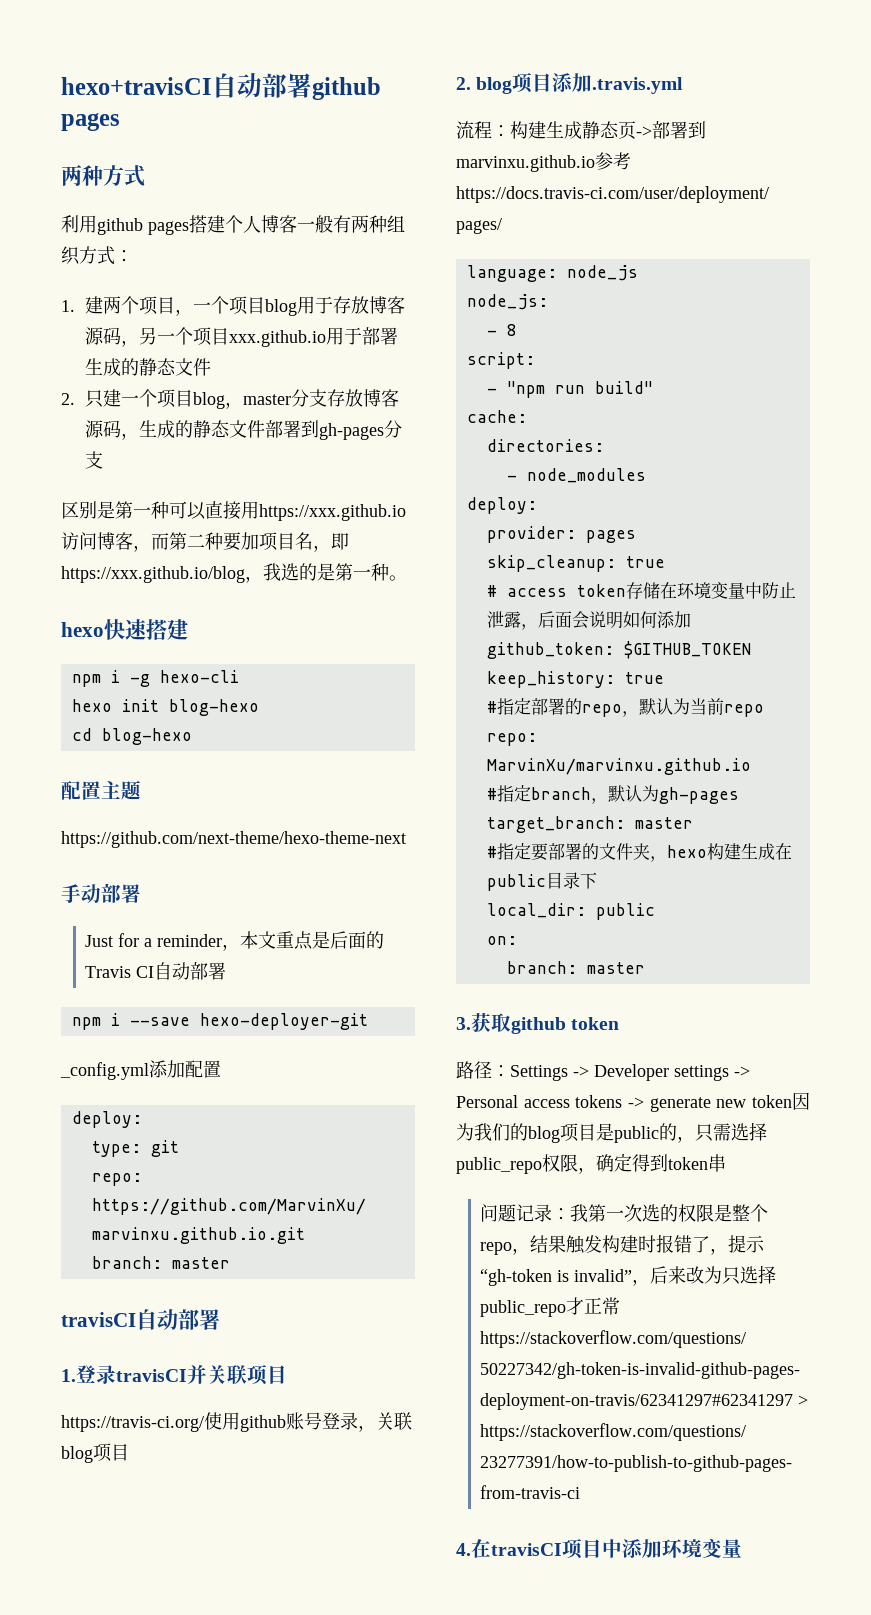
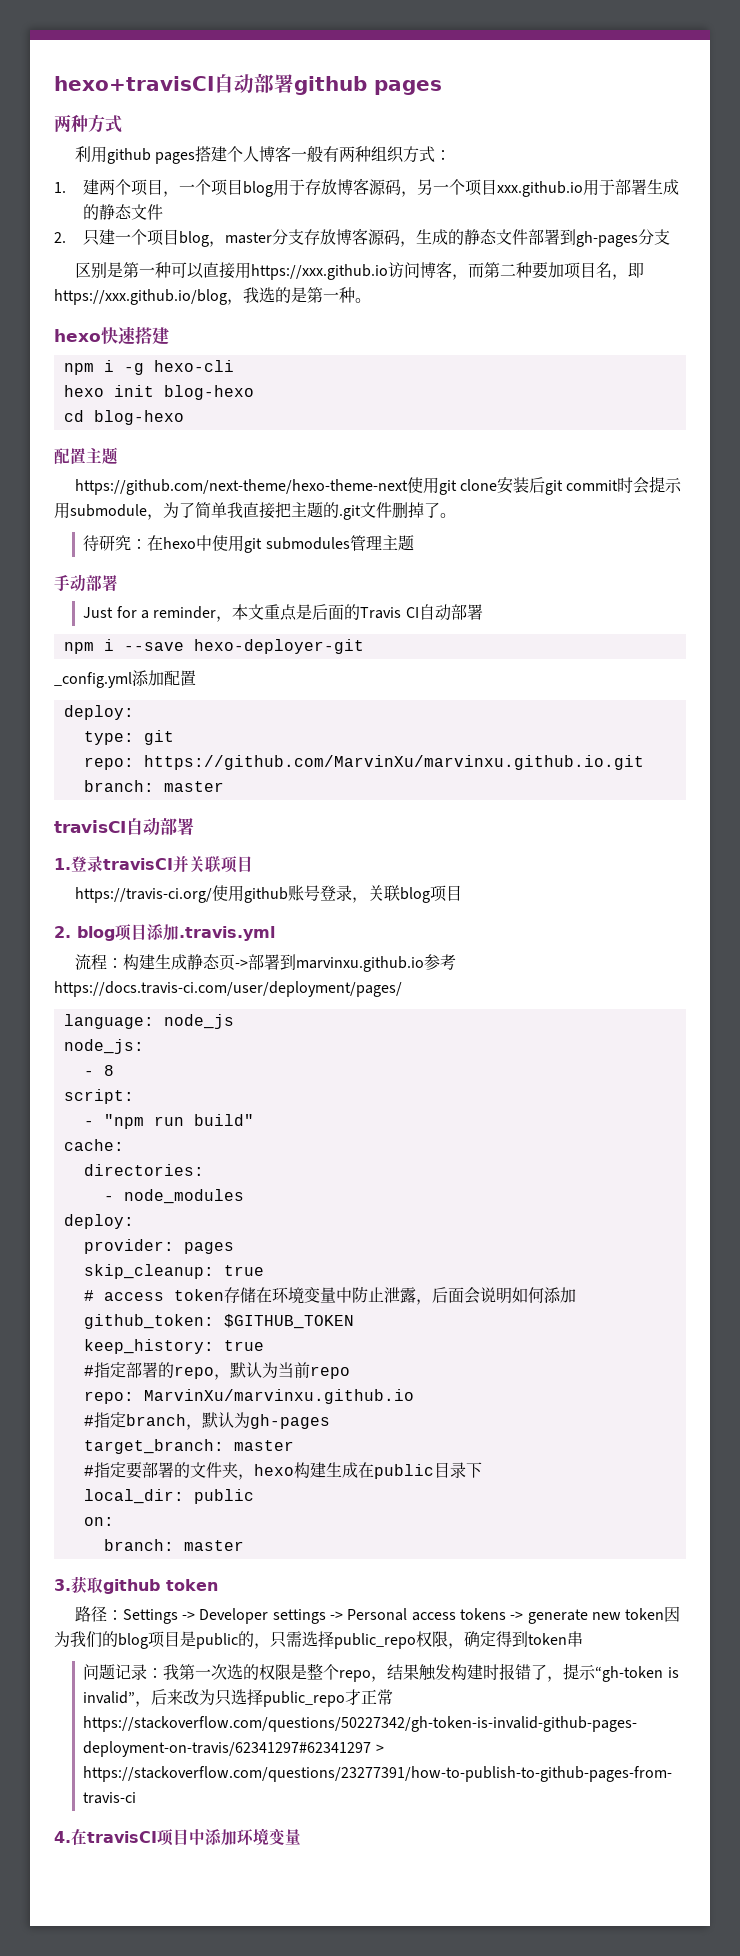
(406, 839) none -> [406,476,683,495] [54,502,456,520] [83,535,414,553] 使用git clone安装后git commit时会提示用submodule，为了简单我直接把主题的.git文件删掉了。 // 待研究：在hexo中使用git submodules管理主题

